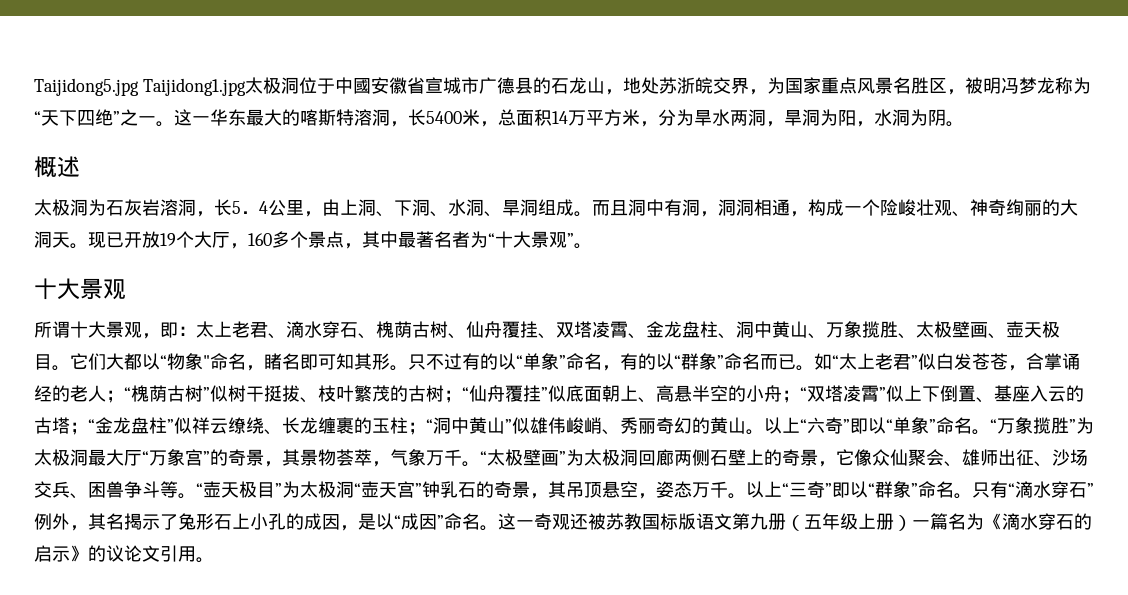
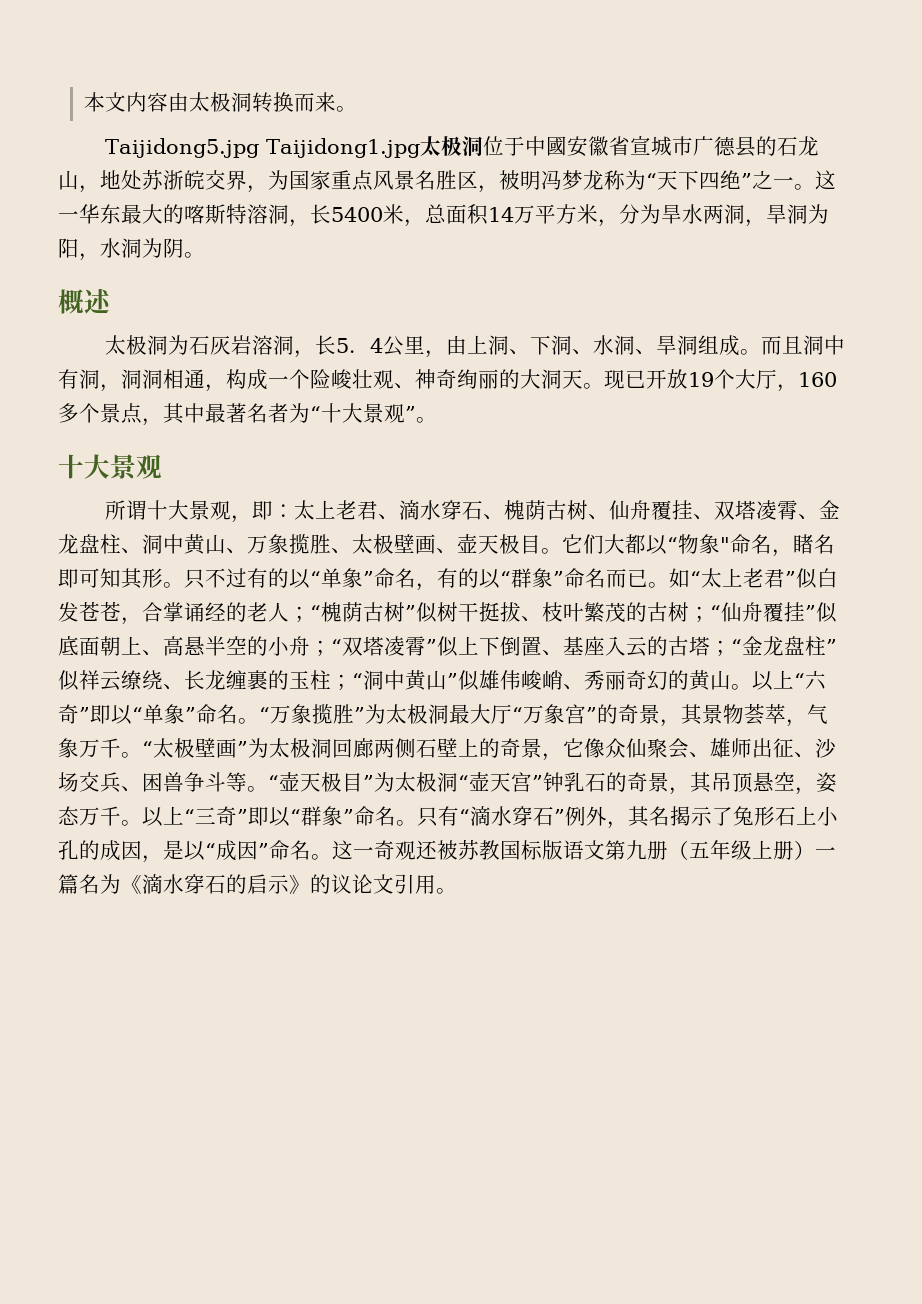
(34, 87) none -> [84,92,358,113] 本文内容由太极洞转换而来。 //

